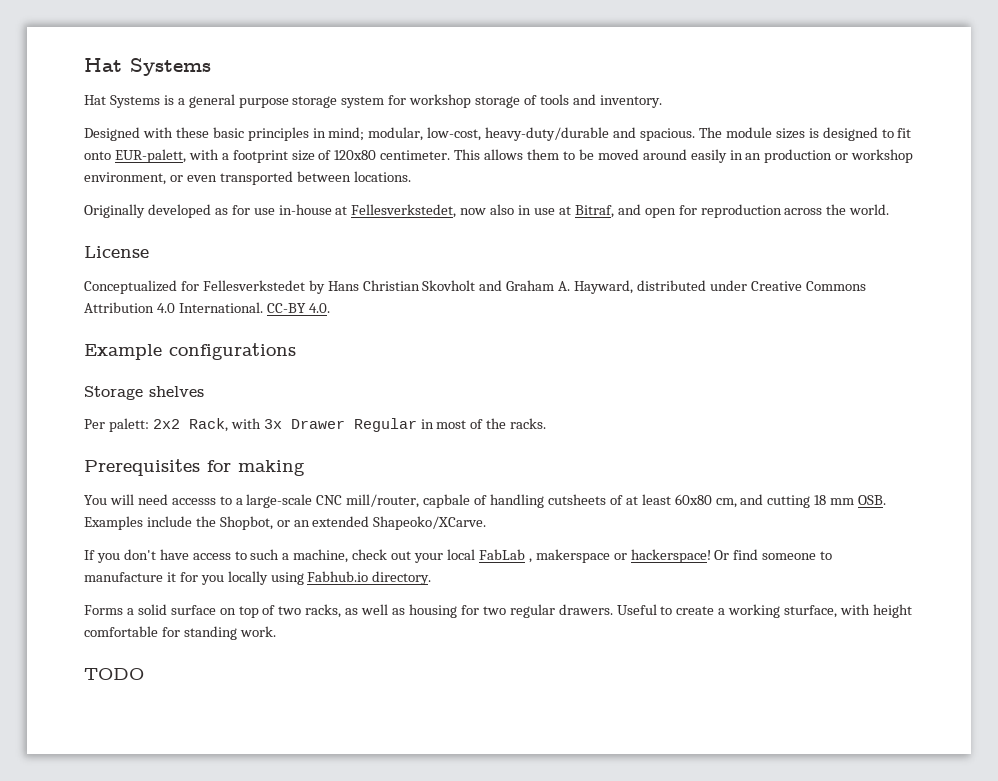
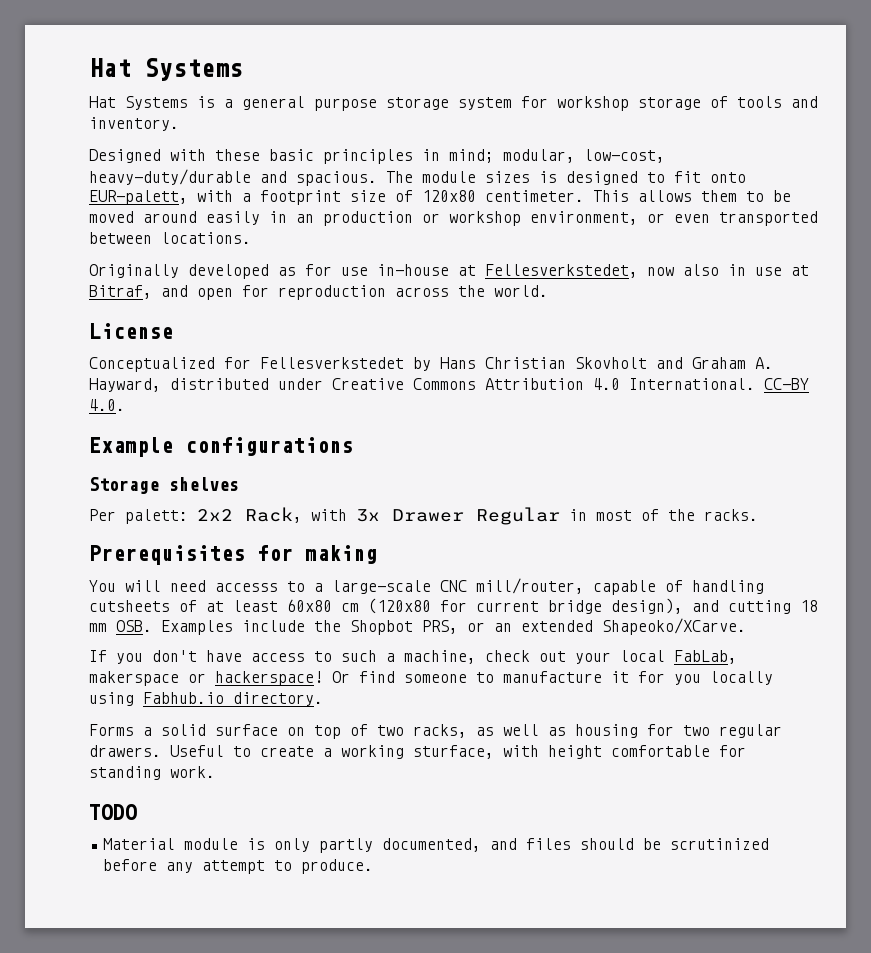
[423,494,471,508] capbale -> [593,580,656,595] capable
[715,498,737,508] cm, -> [341,598,683,614] cm (120x80 for current bridge design),
[219,516,273,530] Shopbot, -> [350,620,458,635] Shopbot PRS,
[478,549,532,563] FabLab , -> [674,650,737,664] FabLab,
(144, 674) none -> [103,838,770,853] [103,859,374,874] // Material module is only partly documented, and files should be scrutinized before any attempt to produce.

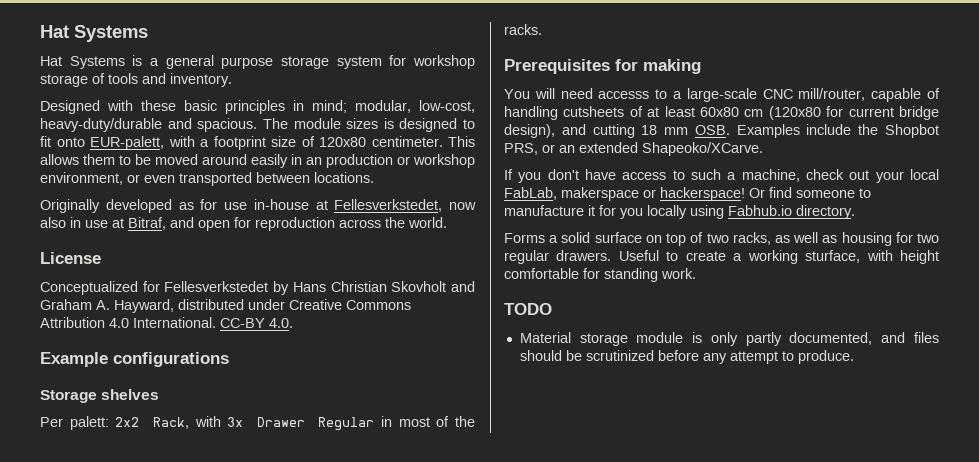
(176, 844) none -> [579,333,628,346] storage

